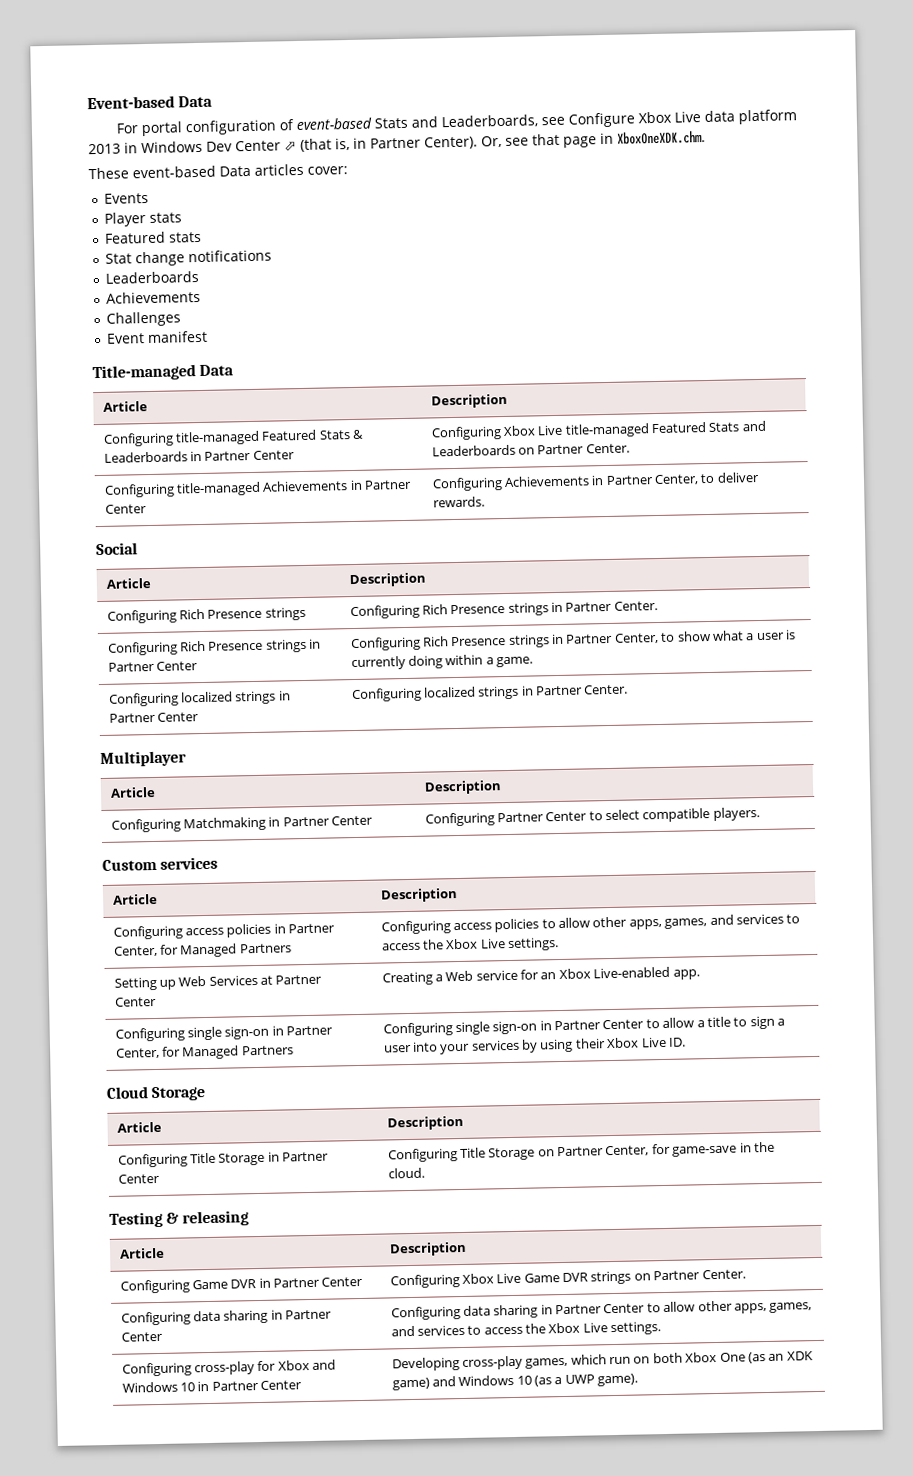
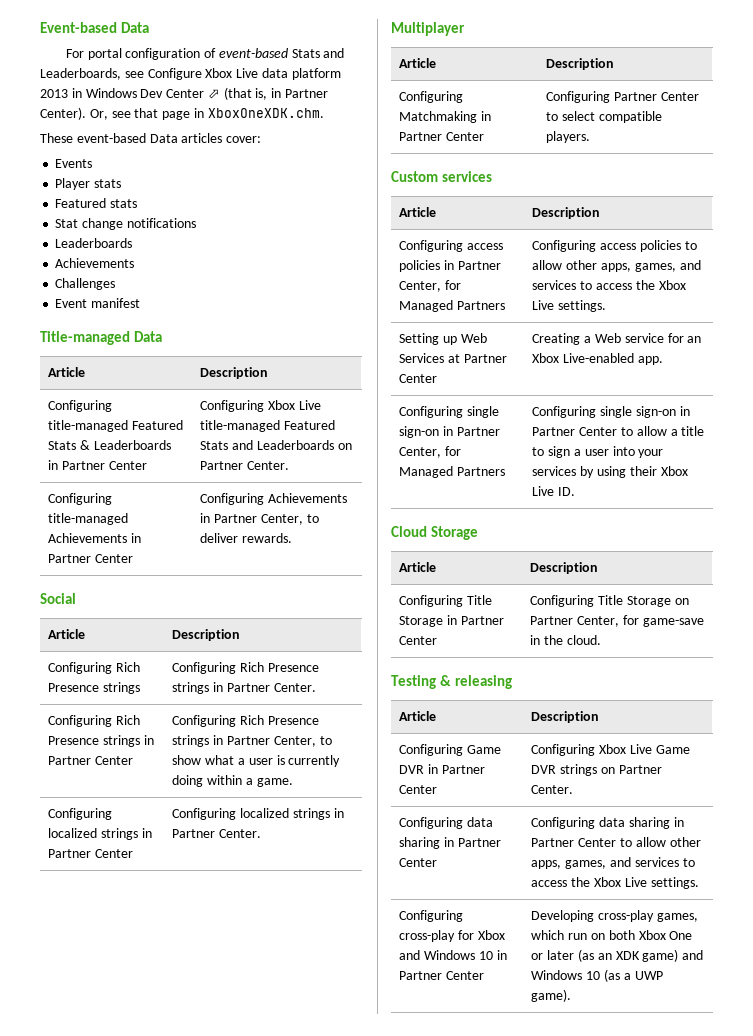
(746, 1357) none -> [531,950,575,960] or later

